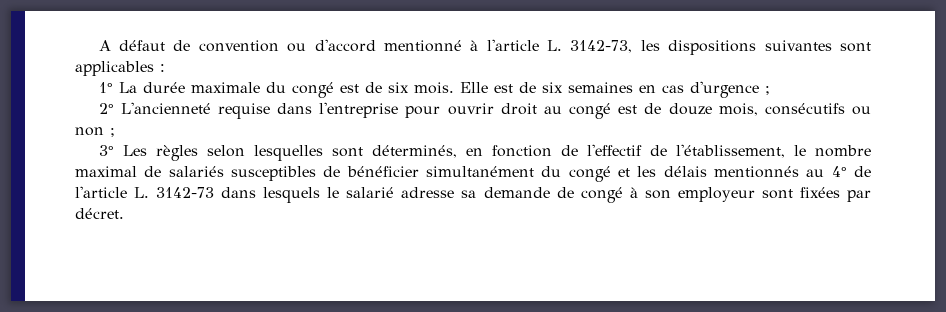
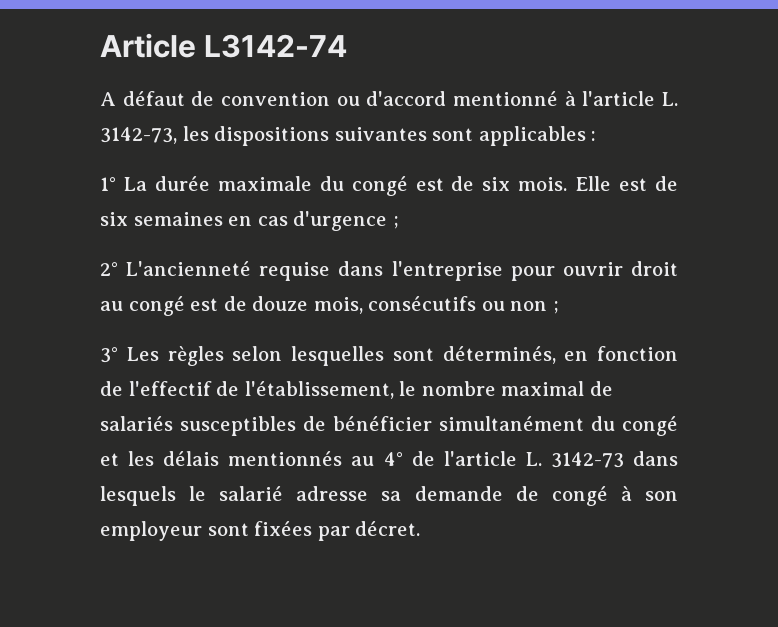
(98, 45) none -> [100,33,348,58] Article L3142-74 //

